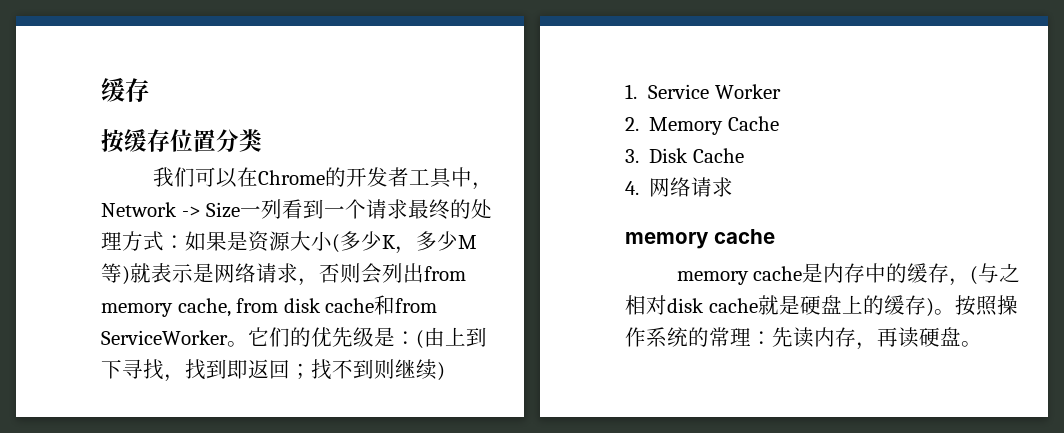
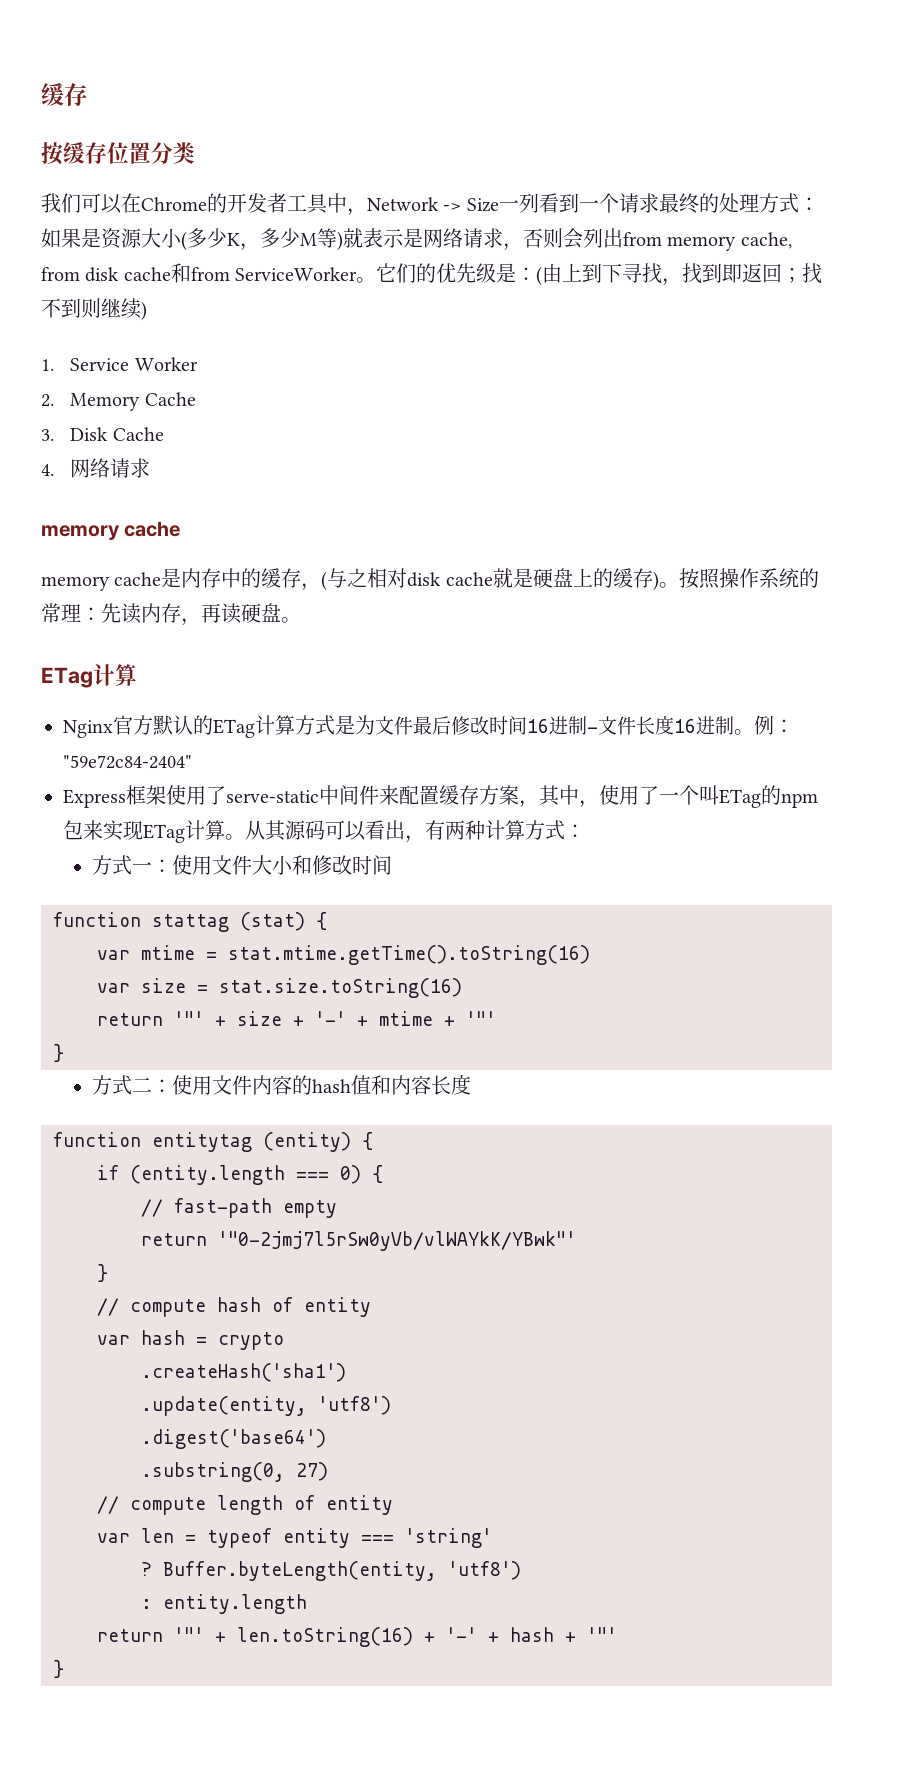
(982, 344) none -> [41,664,137,688] [63,715,794,738] [63,755,192,769] [63,785,818,808] [63,820,585,843] [92,855,393,875] [53,912,327,932] [97,945,590,965] [97,978,462,998] [97,1011,496,1026] [53,1044,64,1062] [92,1074,472,1095] [53,1132,373,1152] [97,1165,383,1185] [141,1198,337,1218] [141,1231,576,1251] [97,1264,108,1282] [97,1297,371,1317] [97,1330,284,1350] [141,1363,346,1382] [141,1396,391,1416] [141,1429,326,1449] [141,1462,328,1482] [97,1495,393,1515] [97,1528,492,1548] [141,1561,521,1581] [141,1594,307,1614] [97,1627,617,1647] [53,1660,64,1678] // ETag计算 // Nginx官方默认的ETag计算方式是为文件最后修改时间16进制-文件长度16进制。例："59e72c84-2404" // Express框架使用了serve-static中间件来配置缓存方案，其中，使用了一个叫ETag的npm包来实现ETag计算。从其源码可以看出，有两种计算方式： // 方式一：使用文件大小和修改时间 // function stattag (stat) { // var mtime = stat.mtime.getTime().toString(16) // var size = stat.size.toString(16) // return '"' + size + '-' + mtime + '"' // } // 方式二：使用文件内容的hash值和内容长度 // function entitytag (entity) { // if (entity.length === 0) { // // fast-path empty // return '"0-2jmj7l5rSw0yVb/vlWAYkK/YBwk"' // } // // compute hash of entity // var hash = crypto // .createHash('sha1') // .update(entity, 'utf8') // .digest('base64') // .substring(0, 27) // // compute length of entity // var len = typeof entity === 'string' // ? Buffer.byteLength(entity, 'utf8') // : entity.length // return '"' + len.toString(16) + '-' + hash + '"' // }

